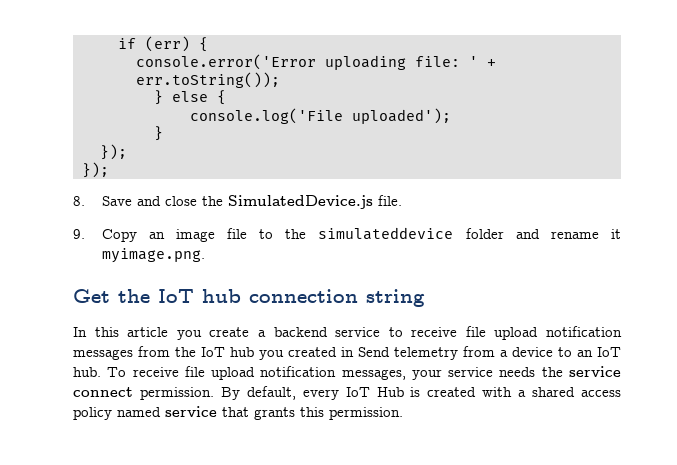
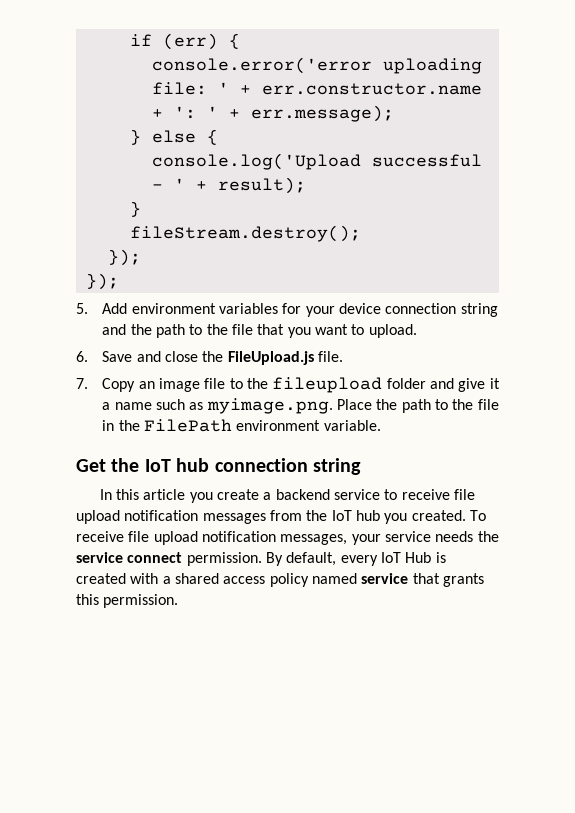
[135,54,316,70] console.error('Error -> [151,57,372,74] console.error('error
[135,72,280,88] [153,90,226,105] [189,108,451,124] [153,126,163,141] err.toString()); // } else { // console.log('File uploaded'); // } -> [261,83,482,95] [151,105,394,122] [129,129,218,145] [151,153,482,170] [151,177,306,194] [129,201,141,217] [129,225,361,242] err.constructor.name + ': ' + err.message); // } else { // console.log('Upload successful - ' + result); // } // fileStream.destroy();
[73,196,85,206] 8. -> [76,303,498,317] [102,324,417,338] [76,351,88,362] 5. Add environment variables for your device connection string and the path to the file that you want to upload. // 6.
[227,195,373,209] SimulatedDevice.js -> [227,351,314,365] FileUpload.js
[73,229,85,239] 9. -> [76,378,88,389] 7.
[318,227,454,240] simulateddevice -> [272,377,383,393] fileupload
[550,229,622,239] [101,248,205,263] rename it myimage.png. -> [458,378,500,392] [102,398,499,414] [102,419,381,432] give it a name such as myimage.png. Place the path to the file in the FilePath environment variable.
[288,346,621,360] [73,367,101,377] created in Send telemetry from a device to an IoT hub. -> [411,510,466,521] created.

